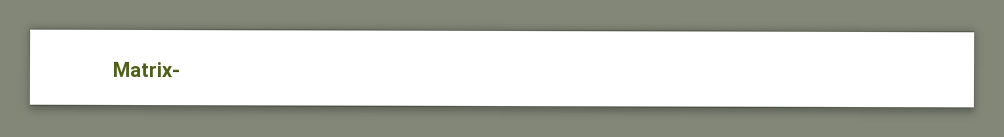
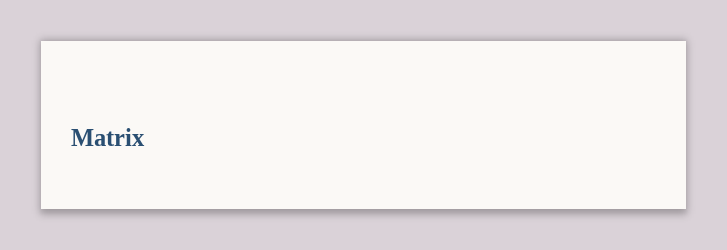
[112,61,181,78] Matrix- -> [71,128,145,146] Matrix

